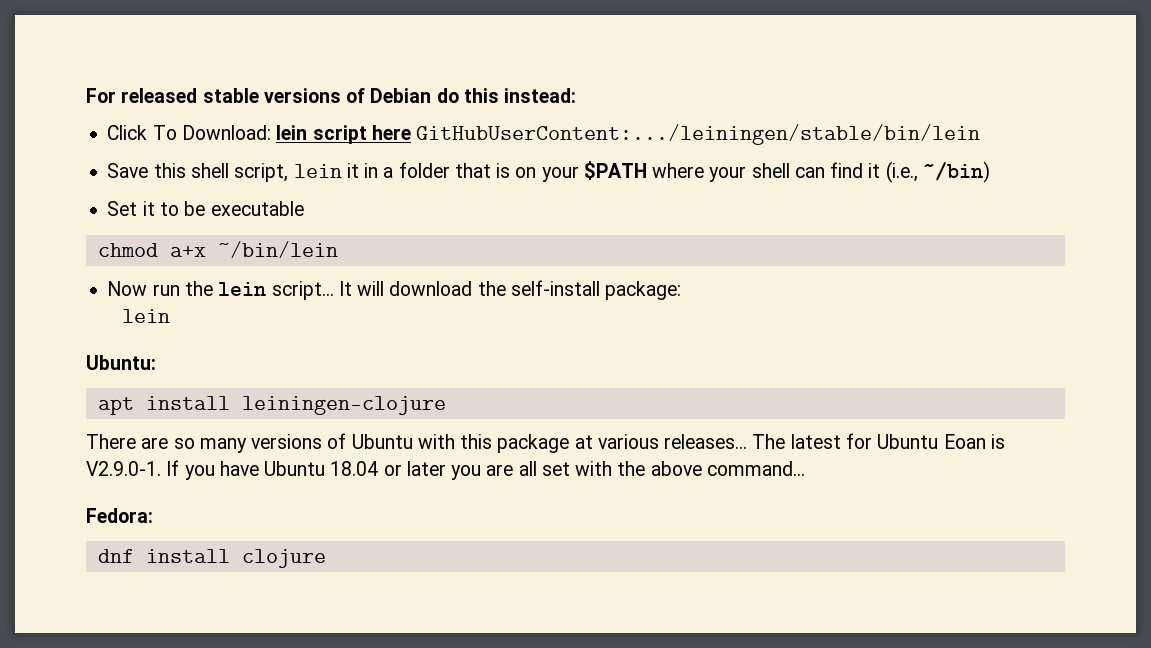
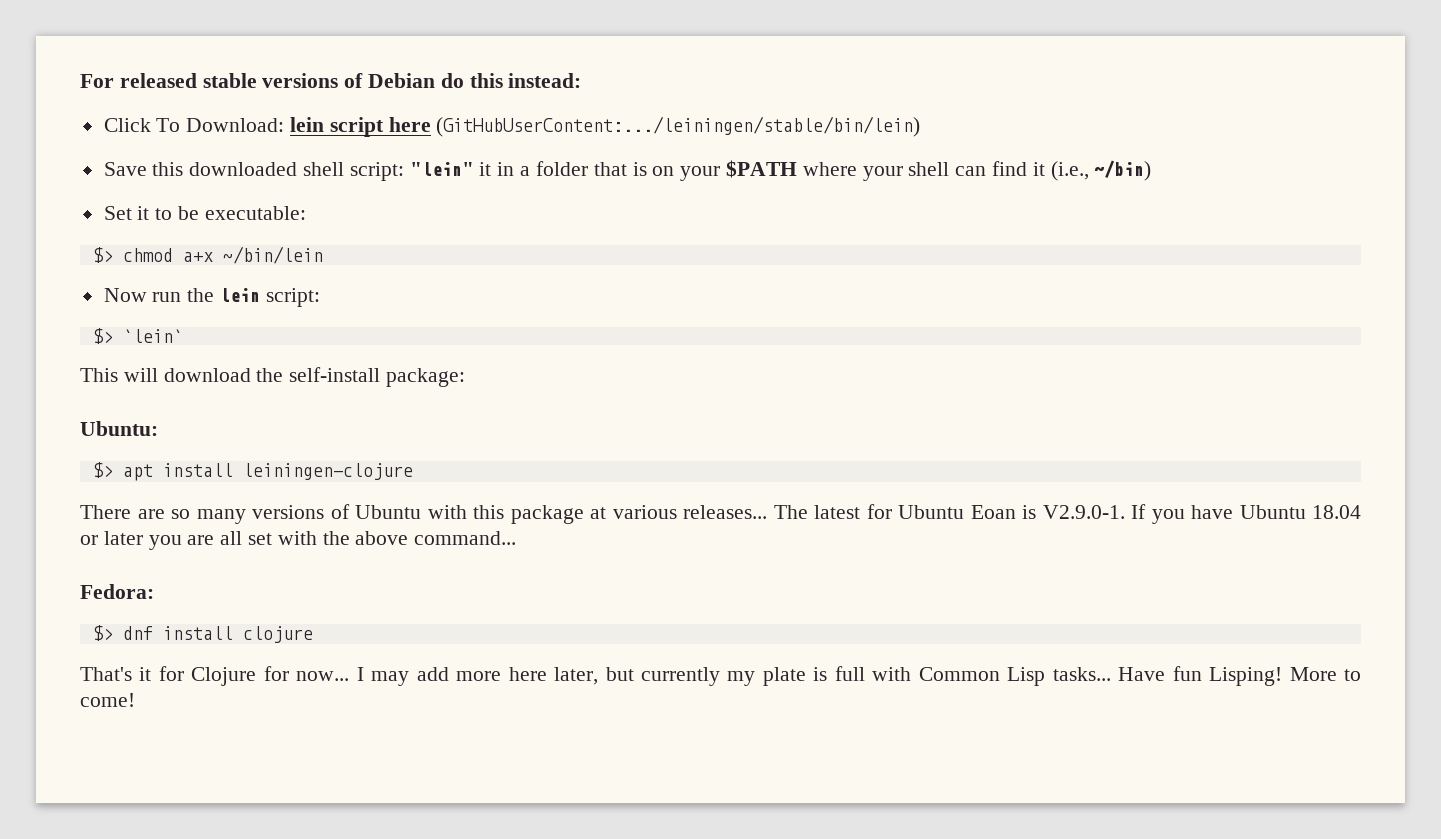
[416,124,981,145] GitHubUserContent:.../leiningen/stable/bin/lein -> [436,116,921,137] (GitHubUserContent:.../leiningen/stable/bin/lein)
[190,163,342,182] shell script, lein -> [189,162,474,181] downloaded shell script: "lein"
[210,201,304,216] executable // -> [204,206,306,220] [92,247,113,263] executable: // $>
[271,281,352,300] script... It -> [265,288,320,307] [92,328,183,344] [80,368,118,382] script: // $> `lein` // This
[121,309,170,323] // lein -> (466, 377) none
(156, 362) none -> [92,462,113,478] $>
(153, 515) none -> [92,625,113,641] $>
(326, 558) none -> [80,666,1362,686] [80,693,135,707] // That's it for Clojure for now... I may add more here later, but currently my plate is full with Common Lisp tasks... Have fun Lisping! More to come!

